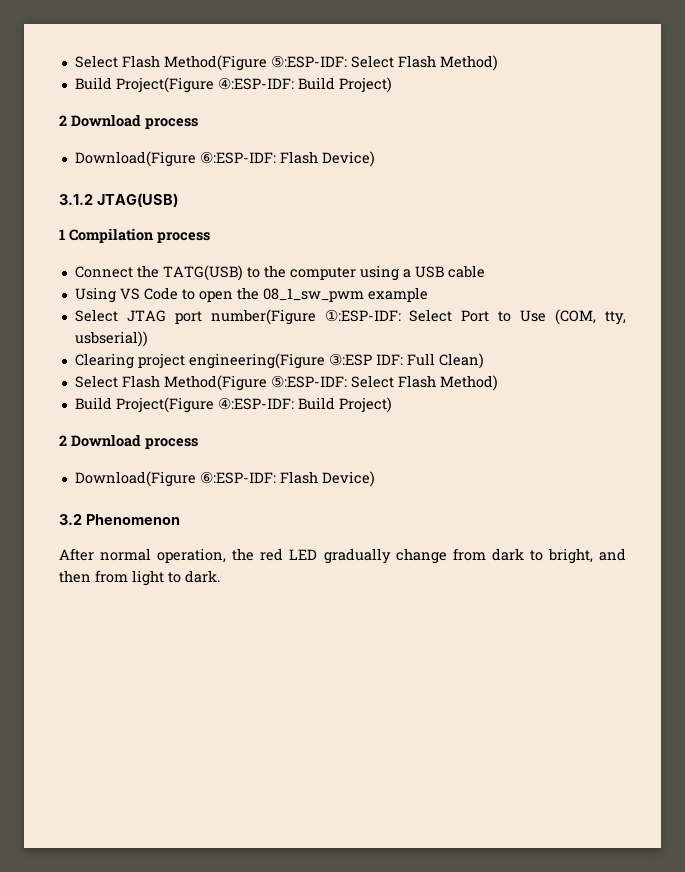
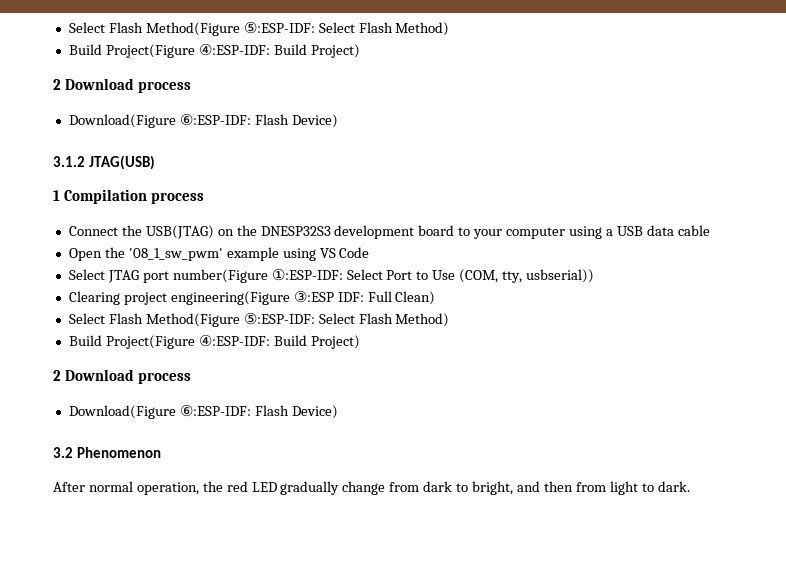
[162,265,286,281] TATG(USB) to the -> [145,225,503,239] USB(JTAG) on the DNESP32S3 development board to your
(444, 272) none -> [646,225,674,236] data
[74,287,428,303] Using VS Code to open the 08_1_sw_pwm example -> [68,247,370,261] Open the '08_1_sw_pwm' example using VS Code

